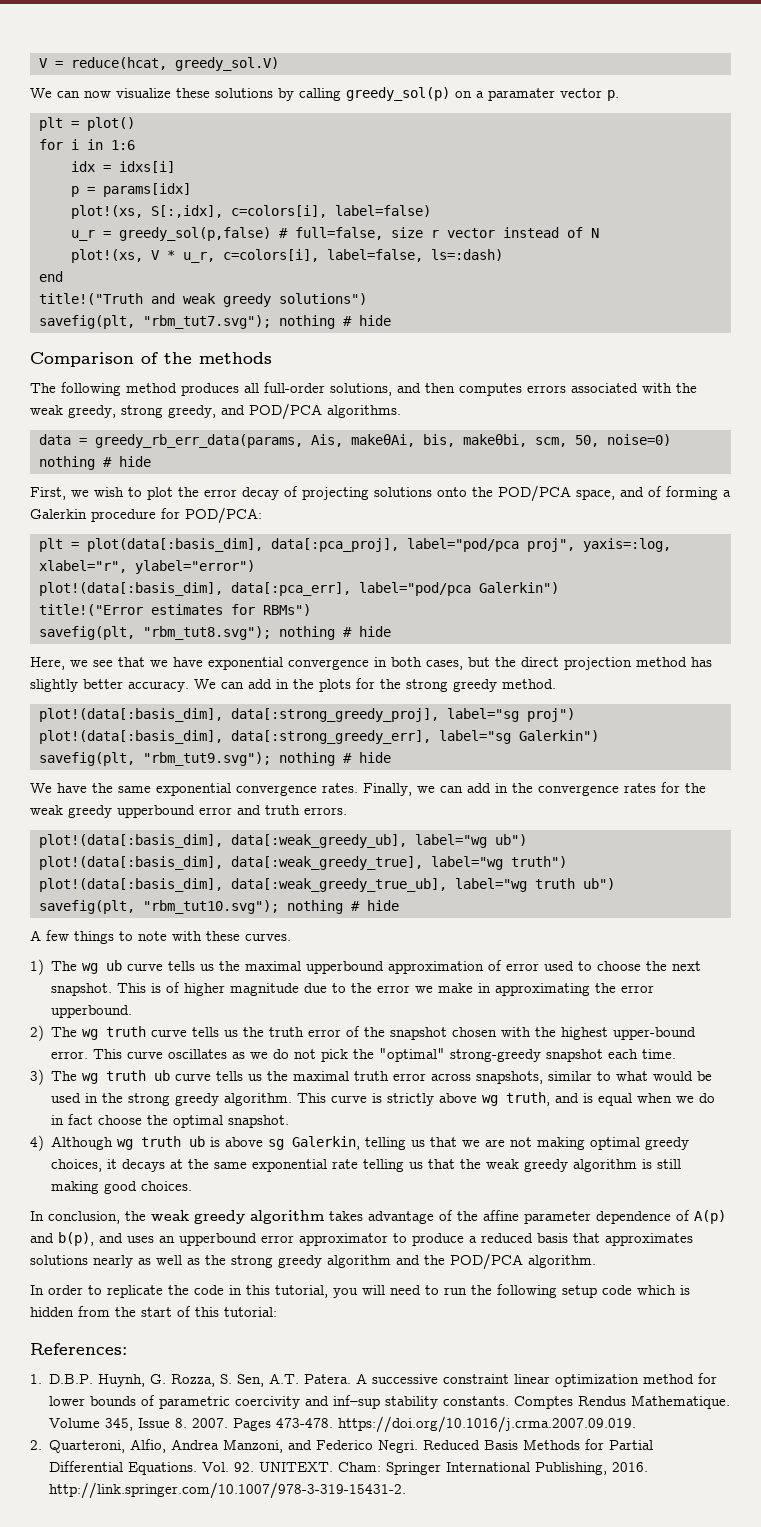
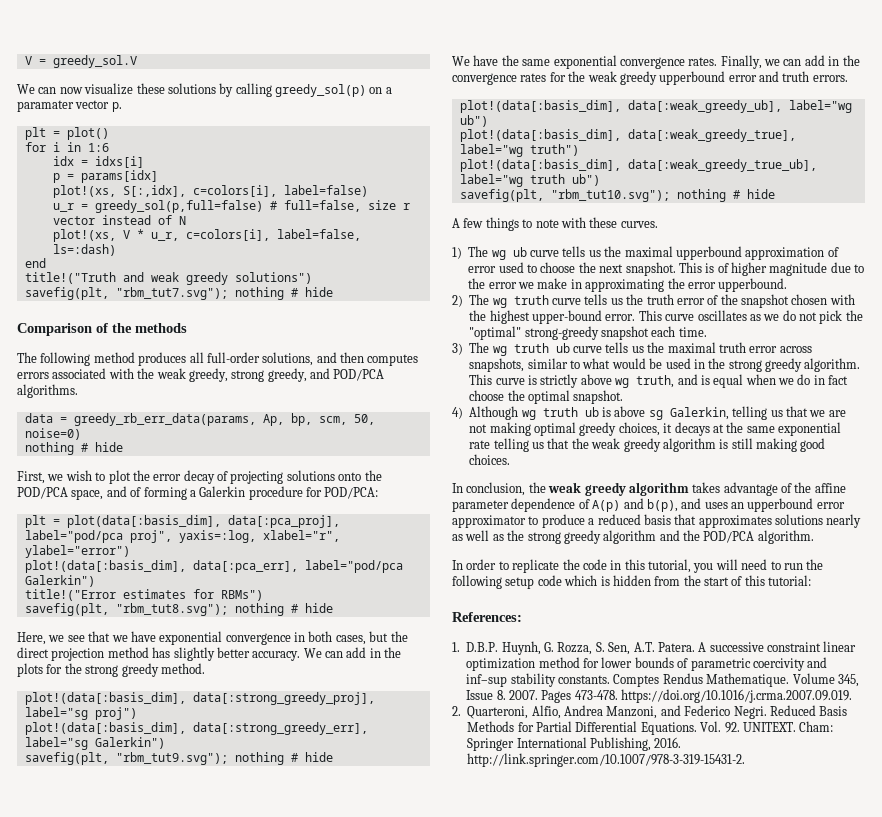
[70,57,279,71] reduce(hcat, greedy_sol.V) -> [52,55,137,68] greedy_sol.V
[118,227,271,241] greedy_sol(p,false) -> [94,200,263,213] greedy_sol(p,full=false)
[310,434,527,447] Ais, makeθAi, bis, makeθbi, -> [262,413,312,426] Ap, bp,

